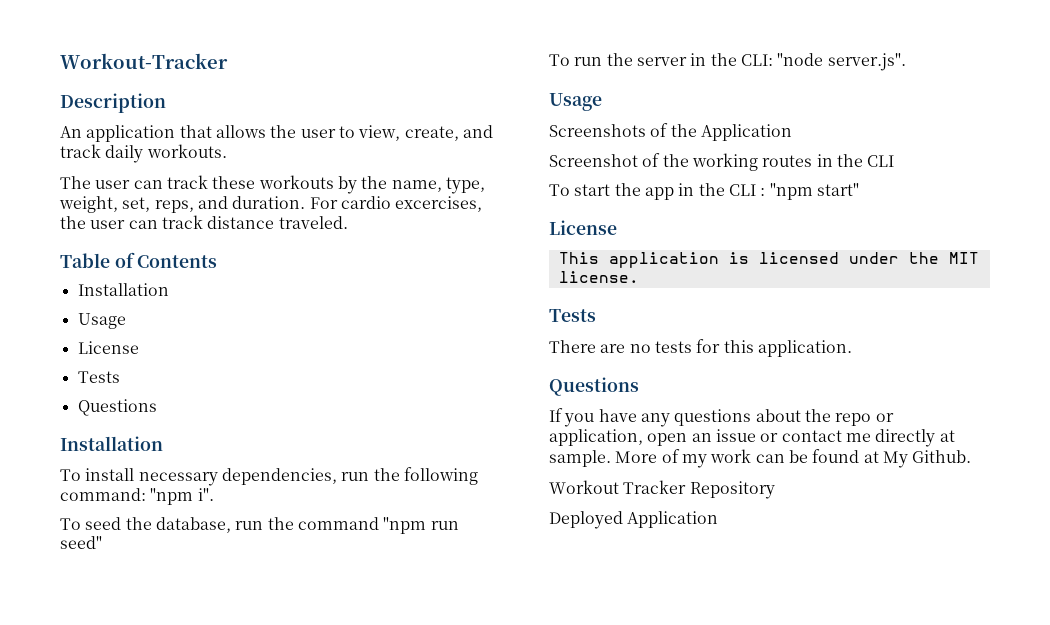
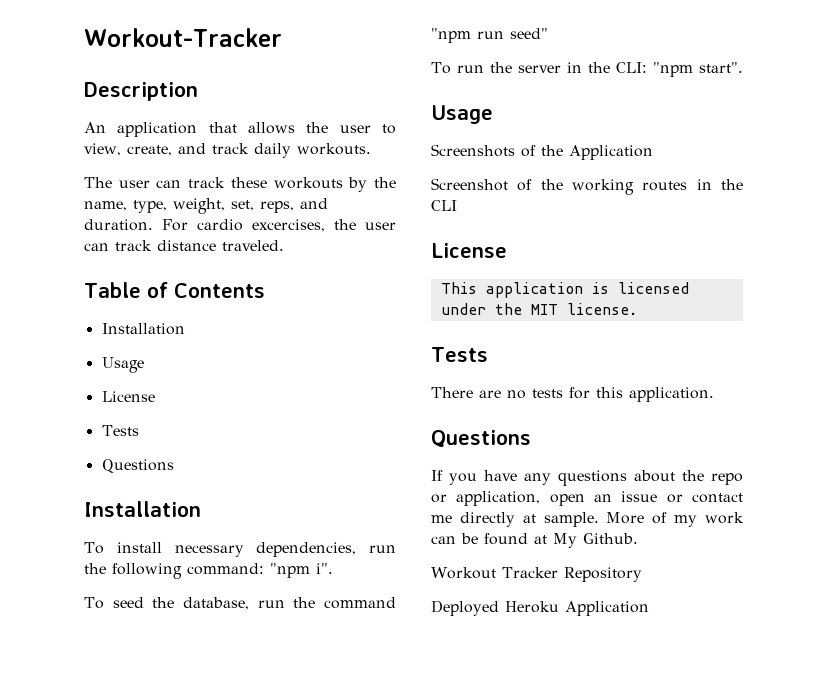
[777,53,906,71] "node server.js". -> [652,62,743,77] "npm start".
[549,183,859,200] // To start the app in the CLI : "npm start" -> (457, 205) none
(623, 520) none -> [505,601,559,613] Heroku

